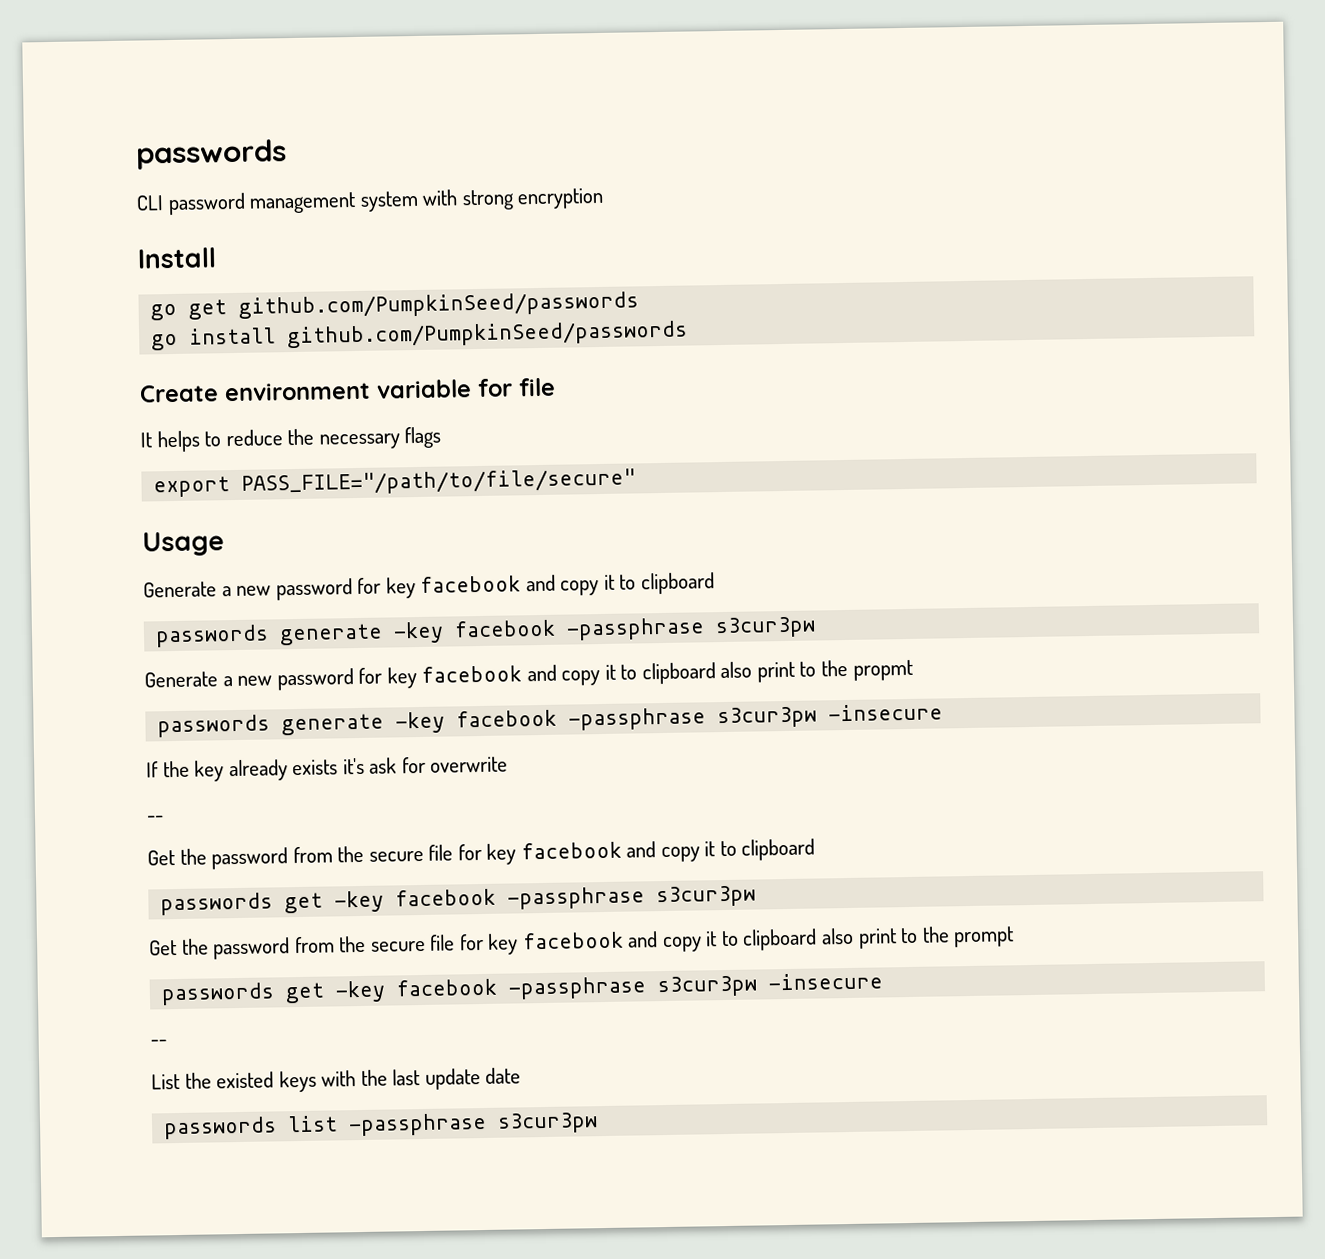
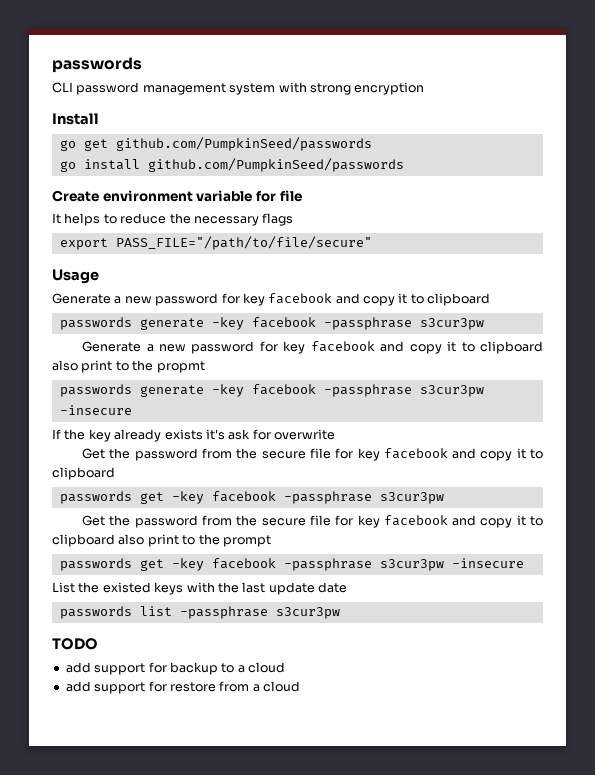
[146,815,164,822] // -- -> (335, 434) none
[150,1039,167,1046] // -- -> (524, 563) none
(599, 1123) none -> [52,638,98,650] [65,662,285,675] [65,681,300,694] // TODO // add support for backup to a cloud // add support for restore from a cloud

